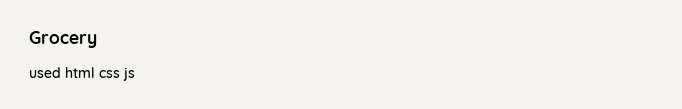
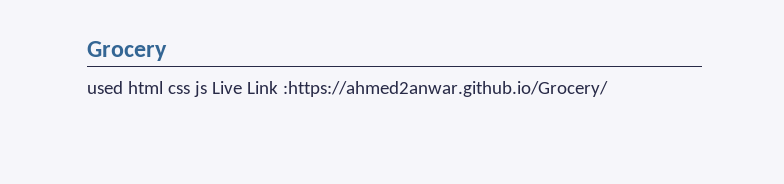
(135, 74) none -> [211,81,608,97] Live Link :https://ahmed2anwar.github.io/Grocery/

